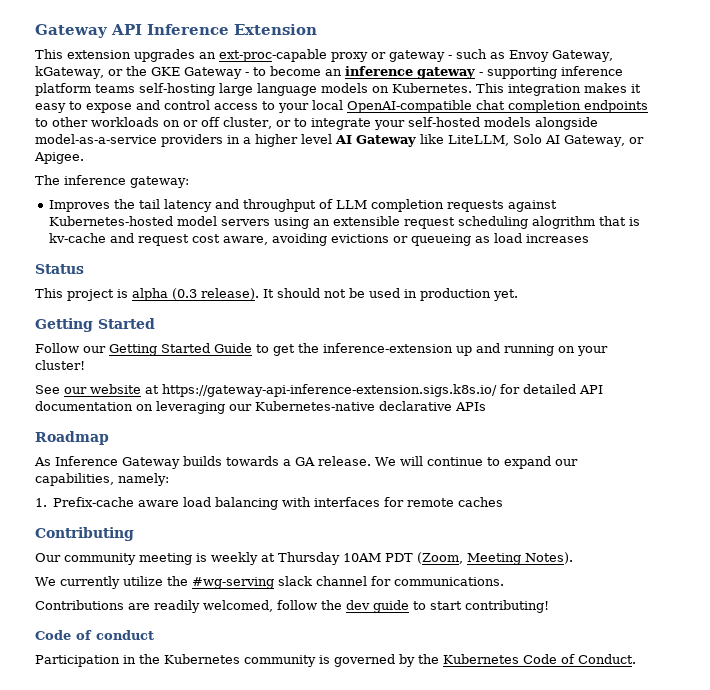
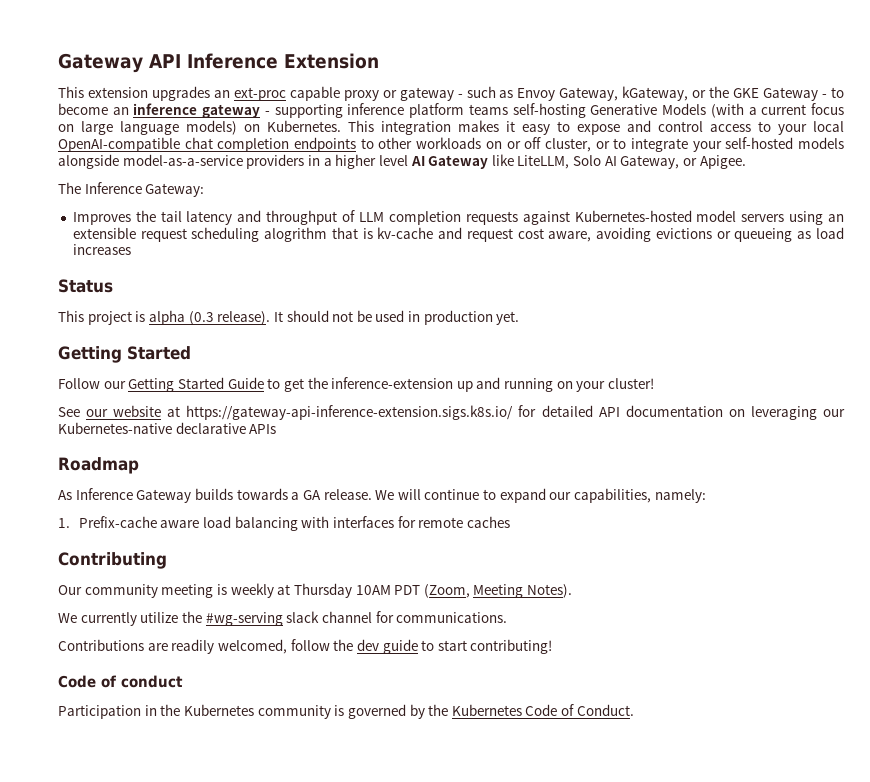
[219,49,327,62] ext-proc-capable -> [233,86,340,101] ext-proc capable
(215, 89) none -> [590,103,845,118] [58,124,74,132] Generative Models (with a current focus on
[321,83,368,93] models -> [186,120,237,135] models)
[64,175,189,188] inference gateway: -> [84,182,205,197] Inference Gateway:

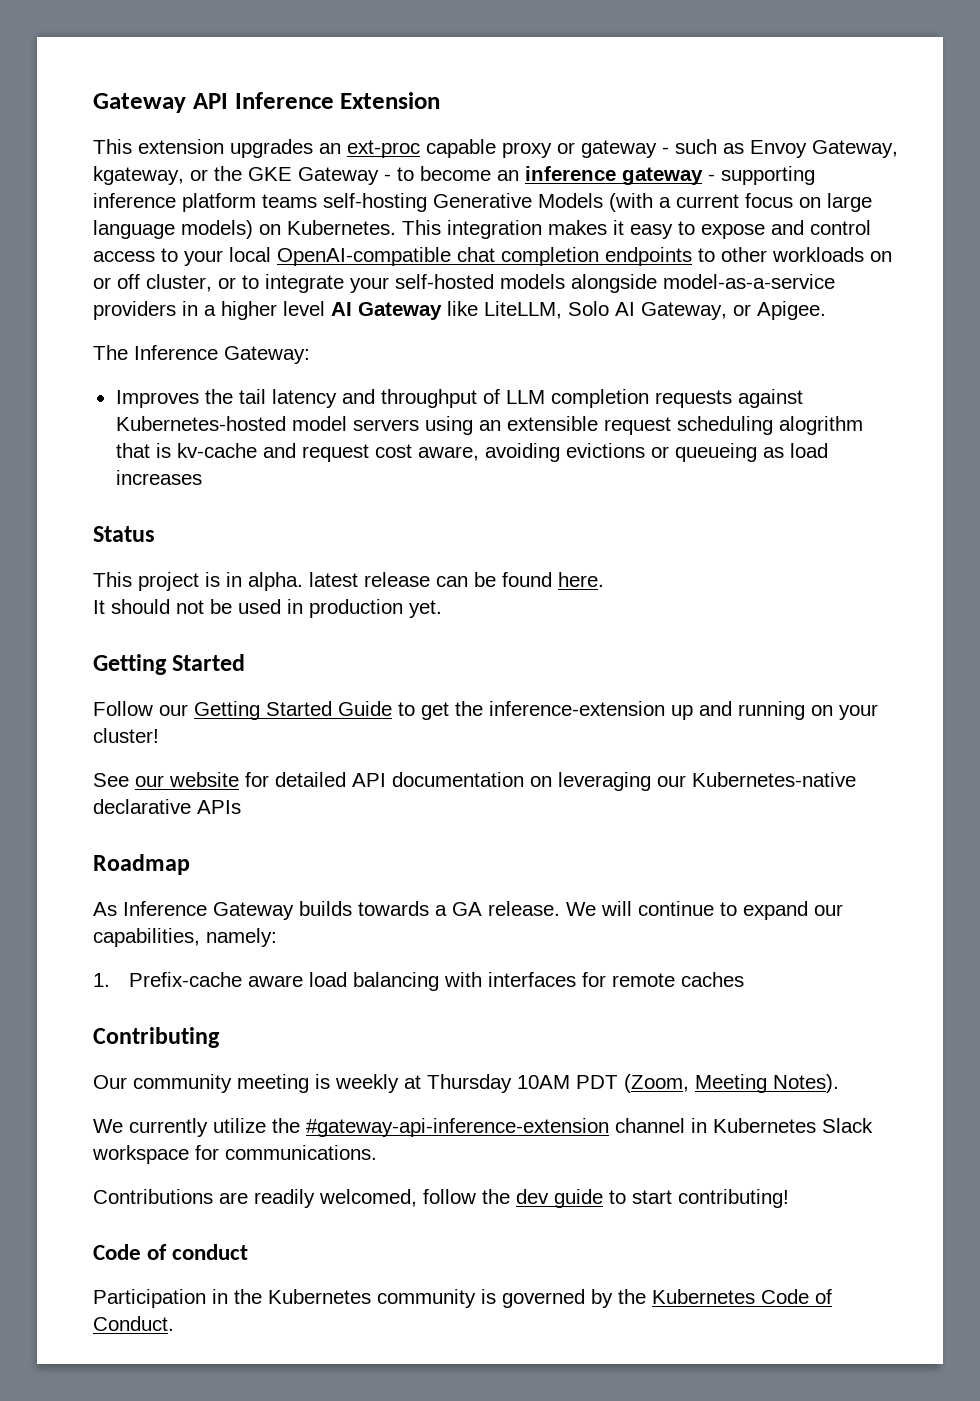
[622,86,689,101] kGateway, -> [93,166,184,185] kgateway,
[148,310,271,325] alpha (0.3 release). -> [226,572,604,591] in alpha. latest release can be found here. //
[167,405,514,420] at https://gateway-api-inference-extension.sigs.k8s.io/ -> (239, 779) none
[205,611,372,626] #wg-serving slack channel -> [306,1118,873,1137] [92,1145,189,1164] #gateway-api-inference-extension channel in Kubernetes Slack workspace

